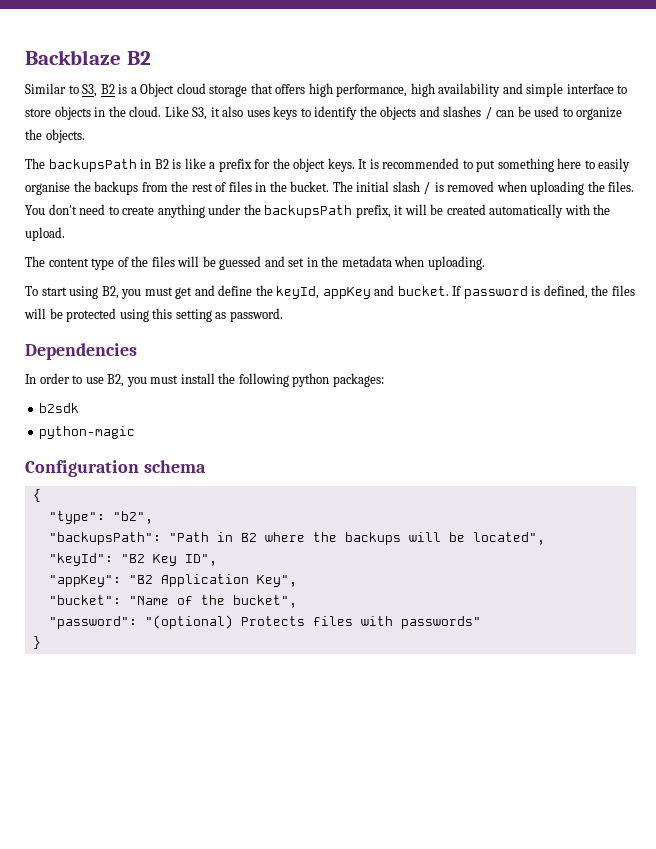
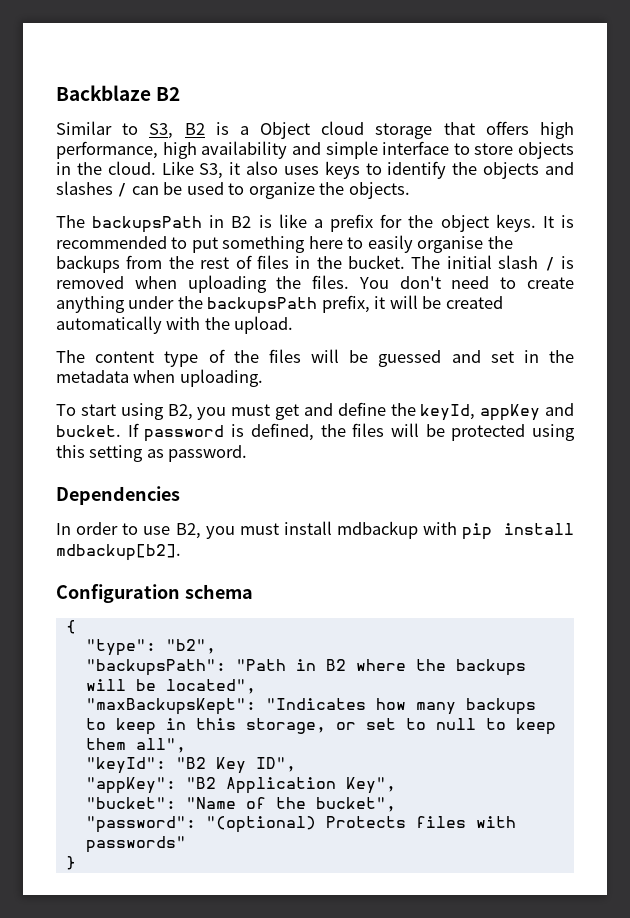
[218,373,384,387] [39,403,80,413] [39,426,136,439] the following python packages: // b2sdk // python-magic -> [337,521,575,540] [56,544,181,561] mdbackup with pip install mdbackup[b2].
(545, 538) none -> [85,698,536,715] [85,718,556,735] [85,738,186,753] // "maxBackupsKept": "Indicates how many backups to keep in this storage, or set to null to keep them all",

